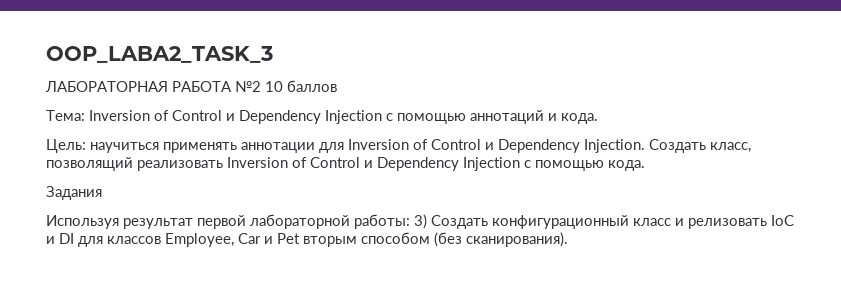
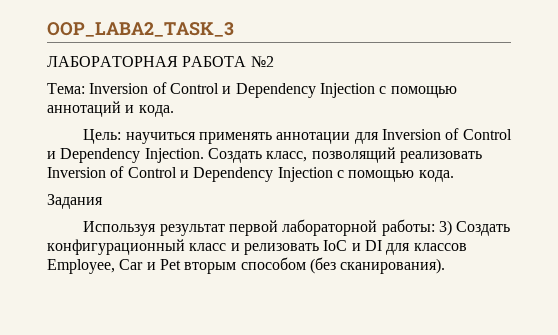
[265,80,337,92] 10 баллов -> (274, 61) none

